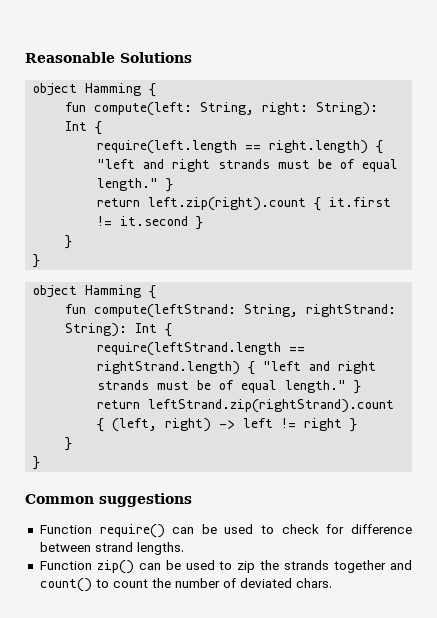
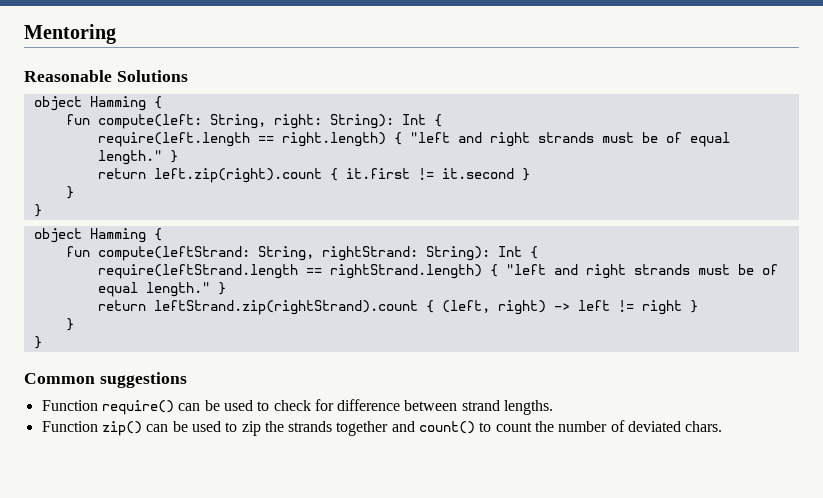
(25, 57) none -> [24,24,116,44] Mentoring //

